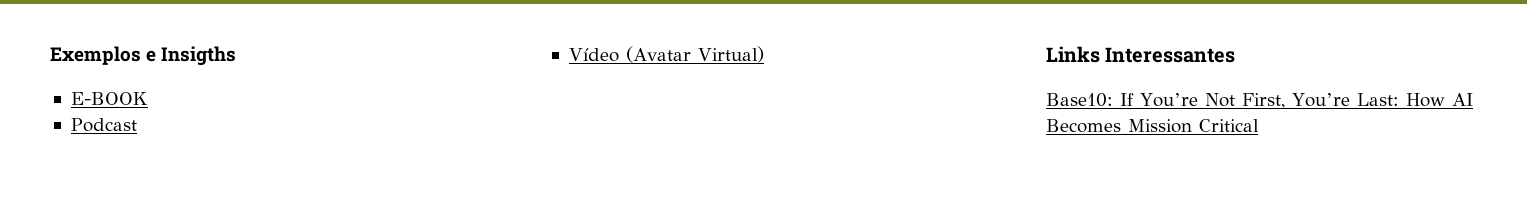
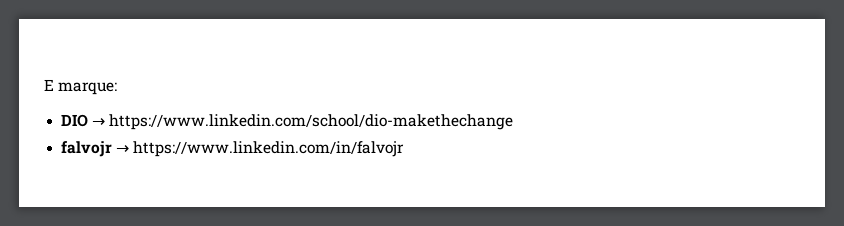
[50,46,237,66] [70,92,148,105] [70,118,137,132] [568,46,764,63] [1046,46,1236,63] [1046,93,1473,109] [1046,119,1259,133] Exemplos e Insigths // E-BOOK // Podcast // Vídeo (Avatar Virtual) // Links Interessantes // Base10: If You’re Not First, You’re Last: How AI Becomes Mission Critical -> [44,79,118,95] [61,114,514,130] [61,141,405,157] E marque: // DIO → https://www.linkedin.com/school/dio-makethechange // falvojr → https://www.linkedin.com/in/falvojr

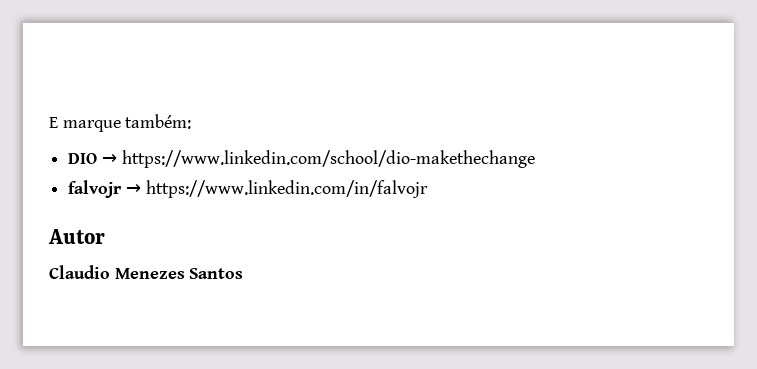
[58,82,118,95] marque: -> [62,114,192,132] marque também:
(405, 149) none -> [48,229,105,244] [49,265,244,279] // Autor // Claudio Menezes Santos

